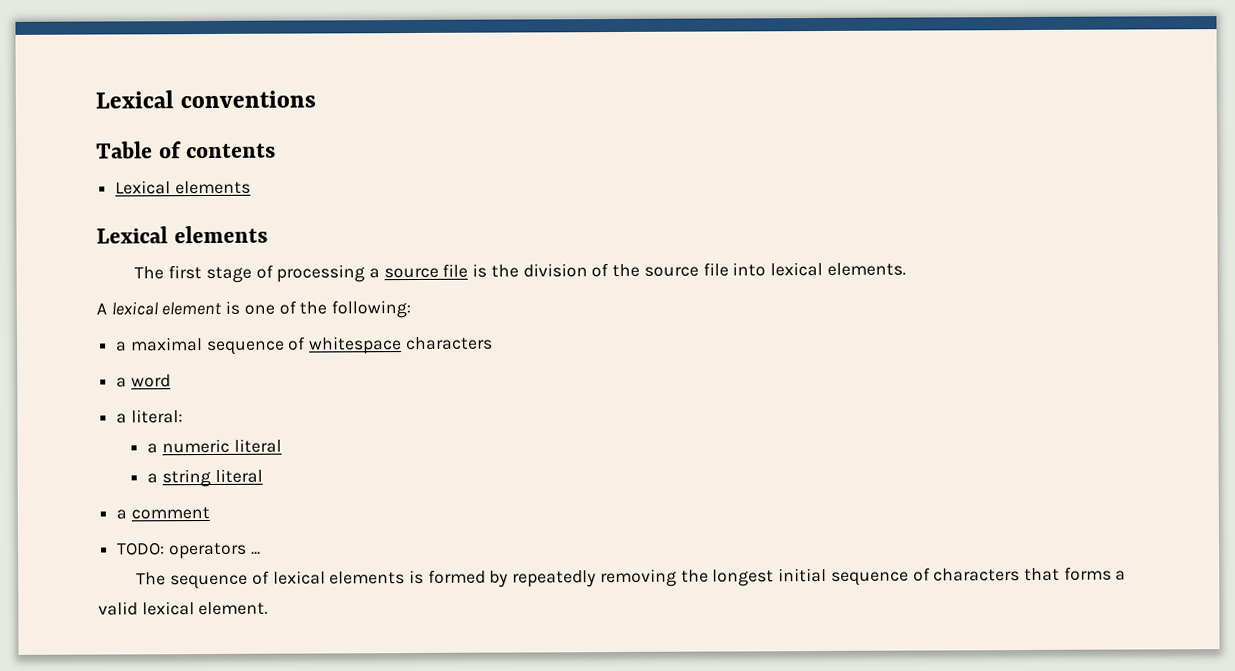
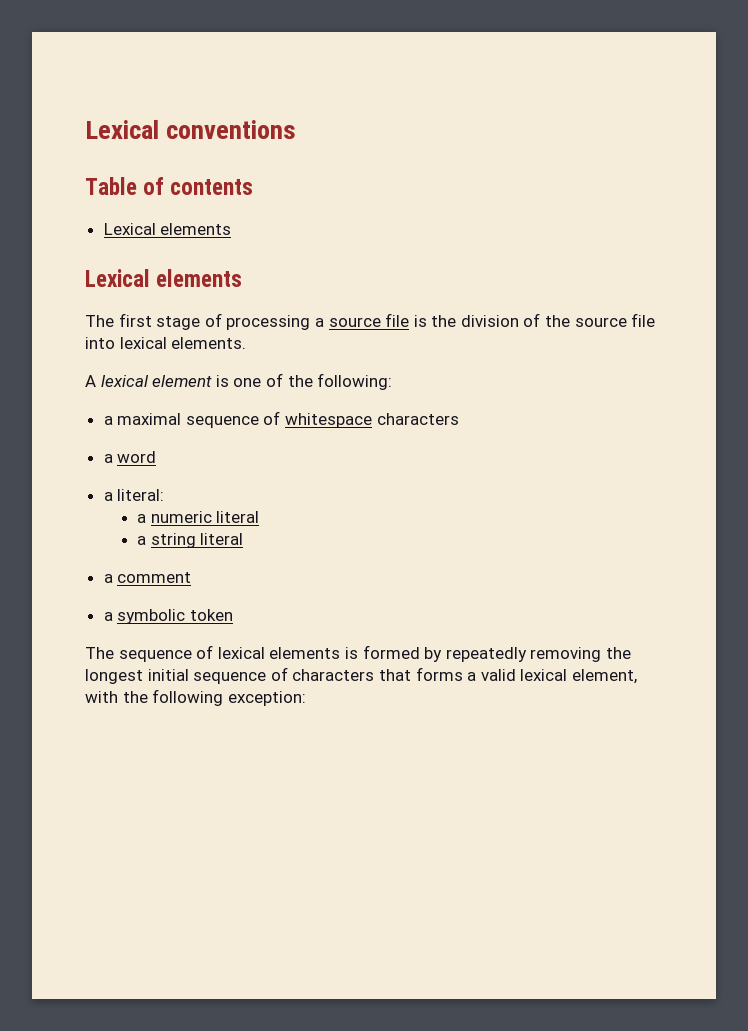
[117,542,261,560] TODO: operators ... -> [103,609,233,624] a symbolic token
[198,601,269,616] element. -> [571,669,637,684] [85,689,306,706] element, with the following exception:

